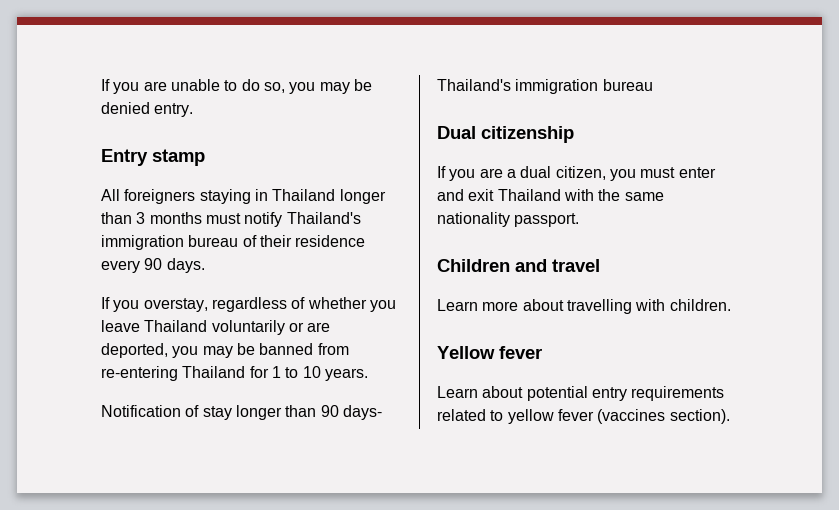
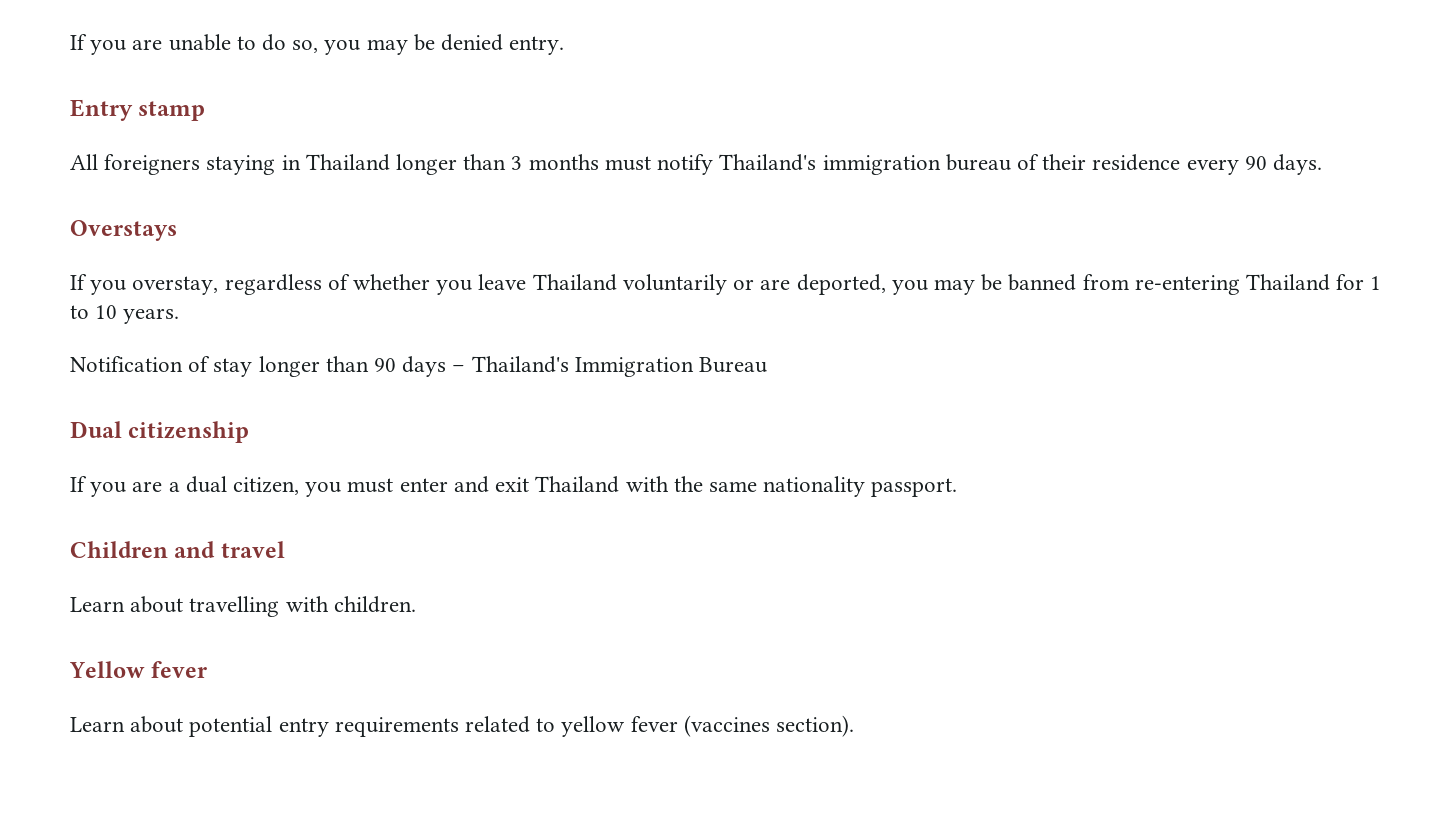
(205, 265) none -> [70,220,177,241] // Overstays
[342,405,382,420] [437,79,653,94] days- Thailand's immigration bureau -> [402,356,768,377] days – Thailand's Immigration Bureau
[482,301,519,311] more -> (125, 604) none

